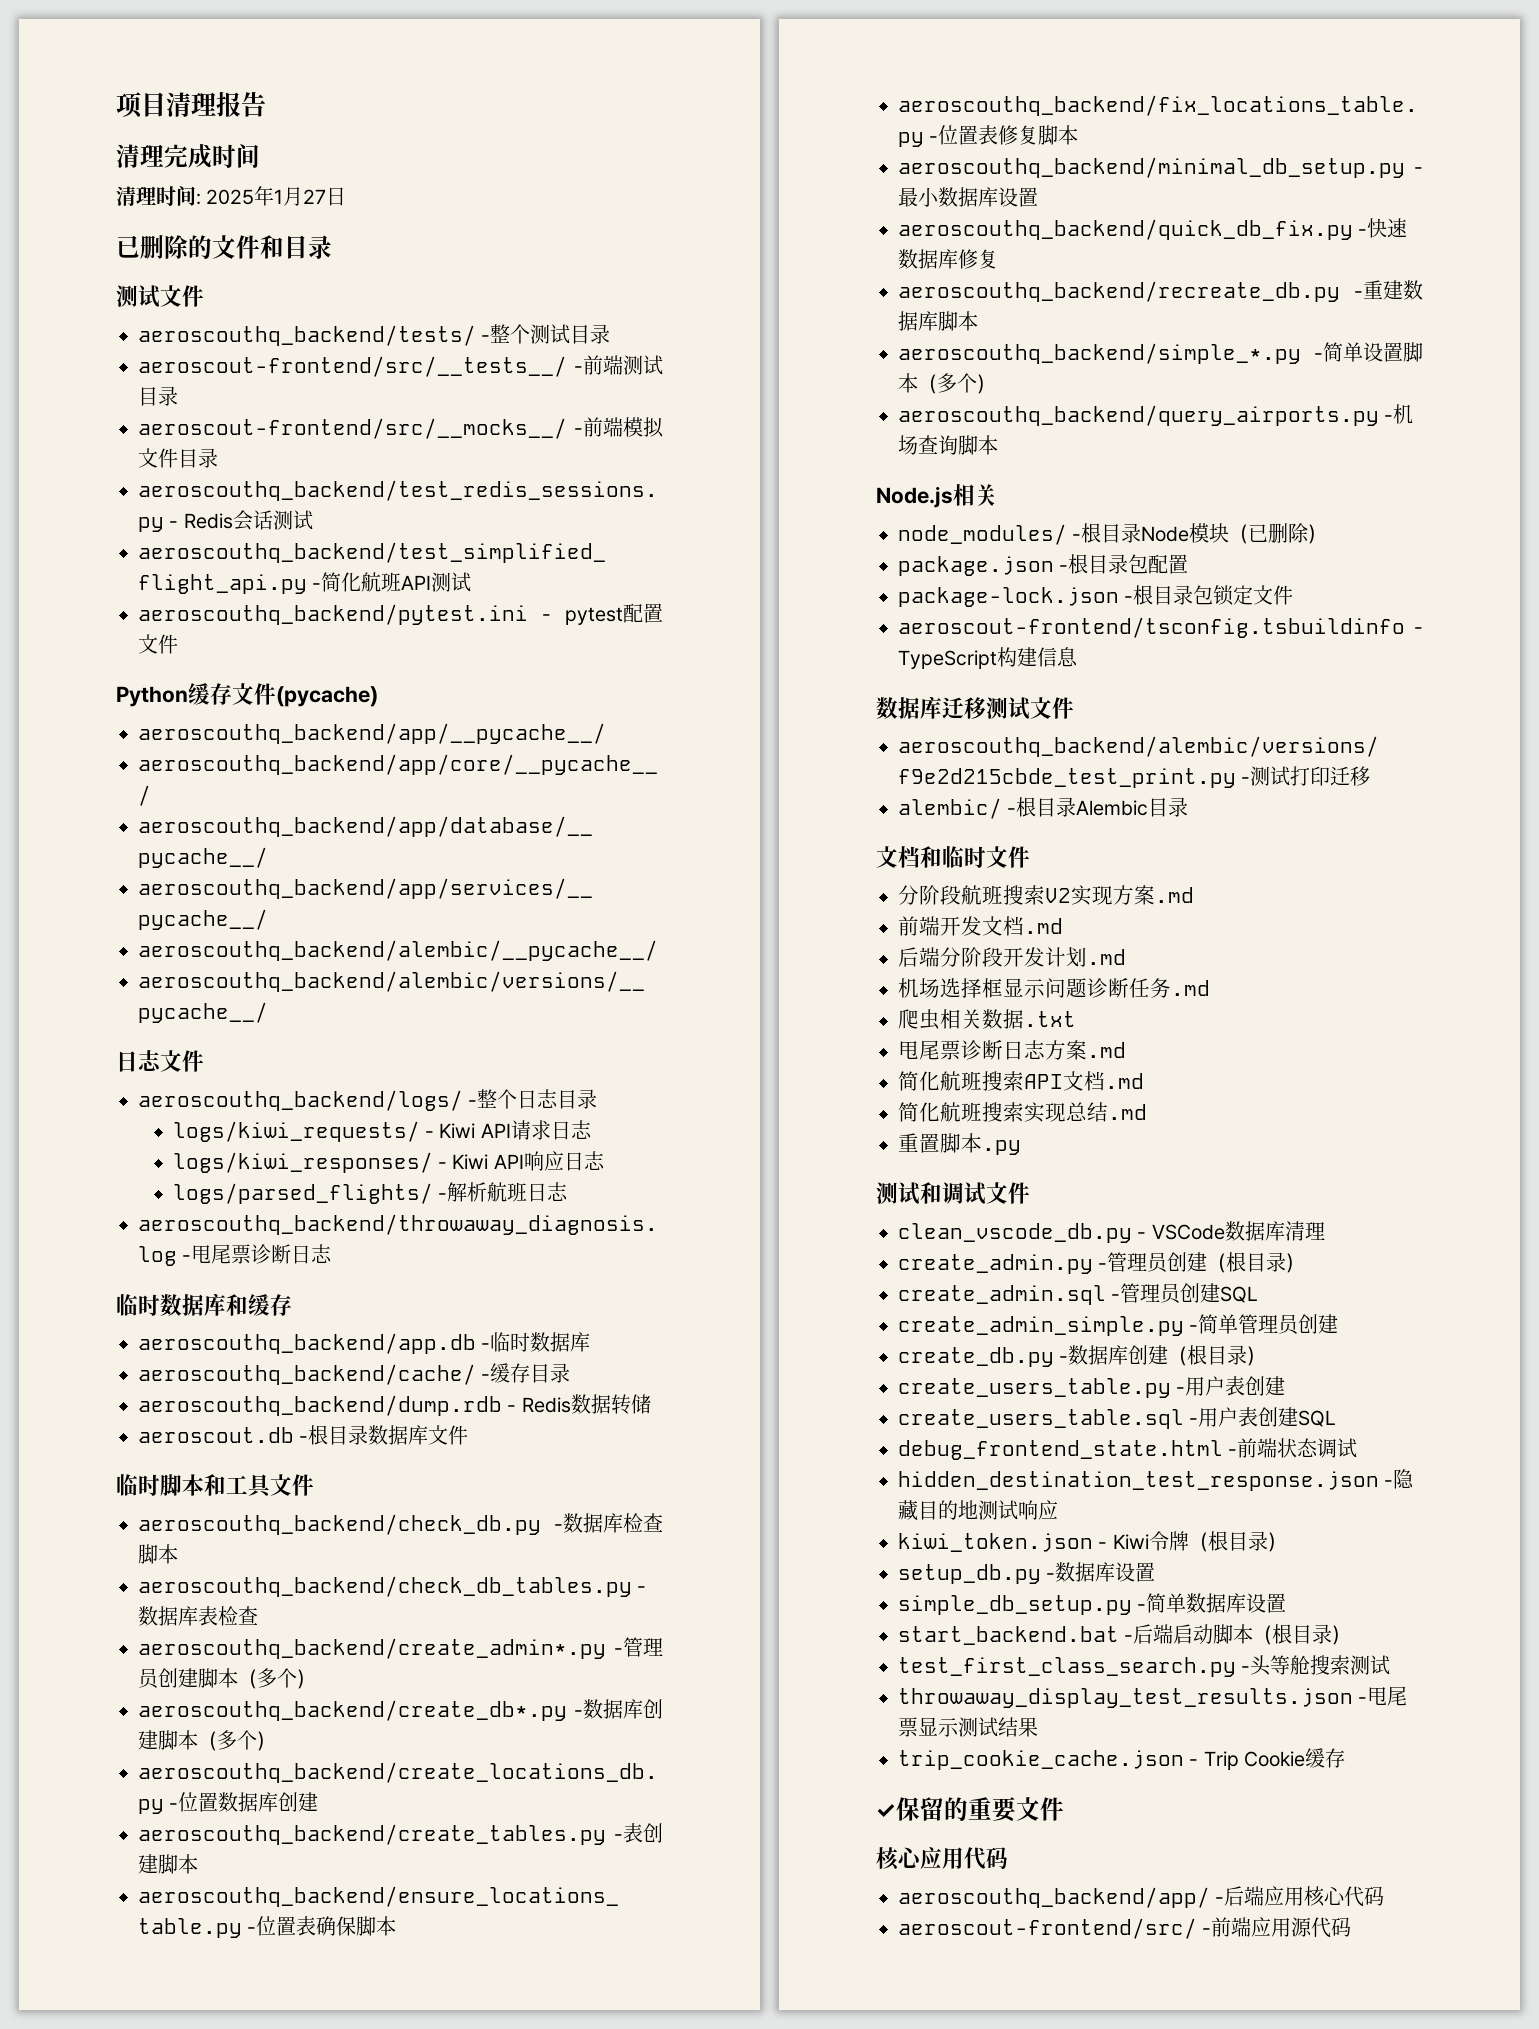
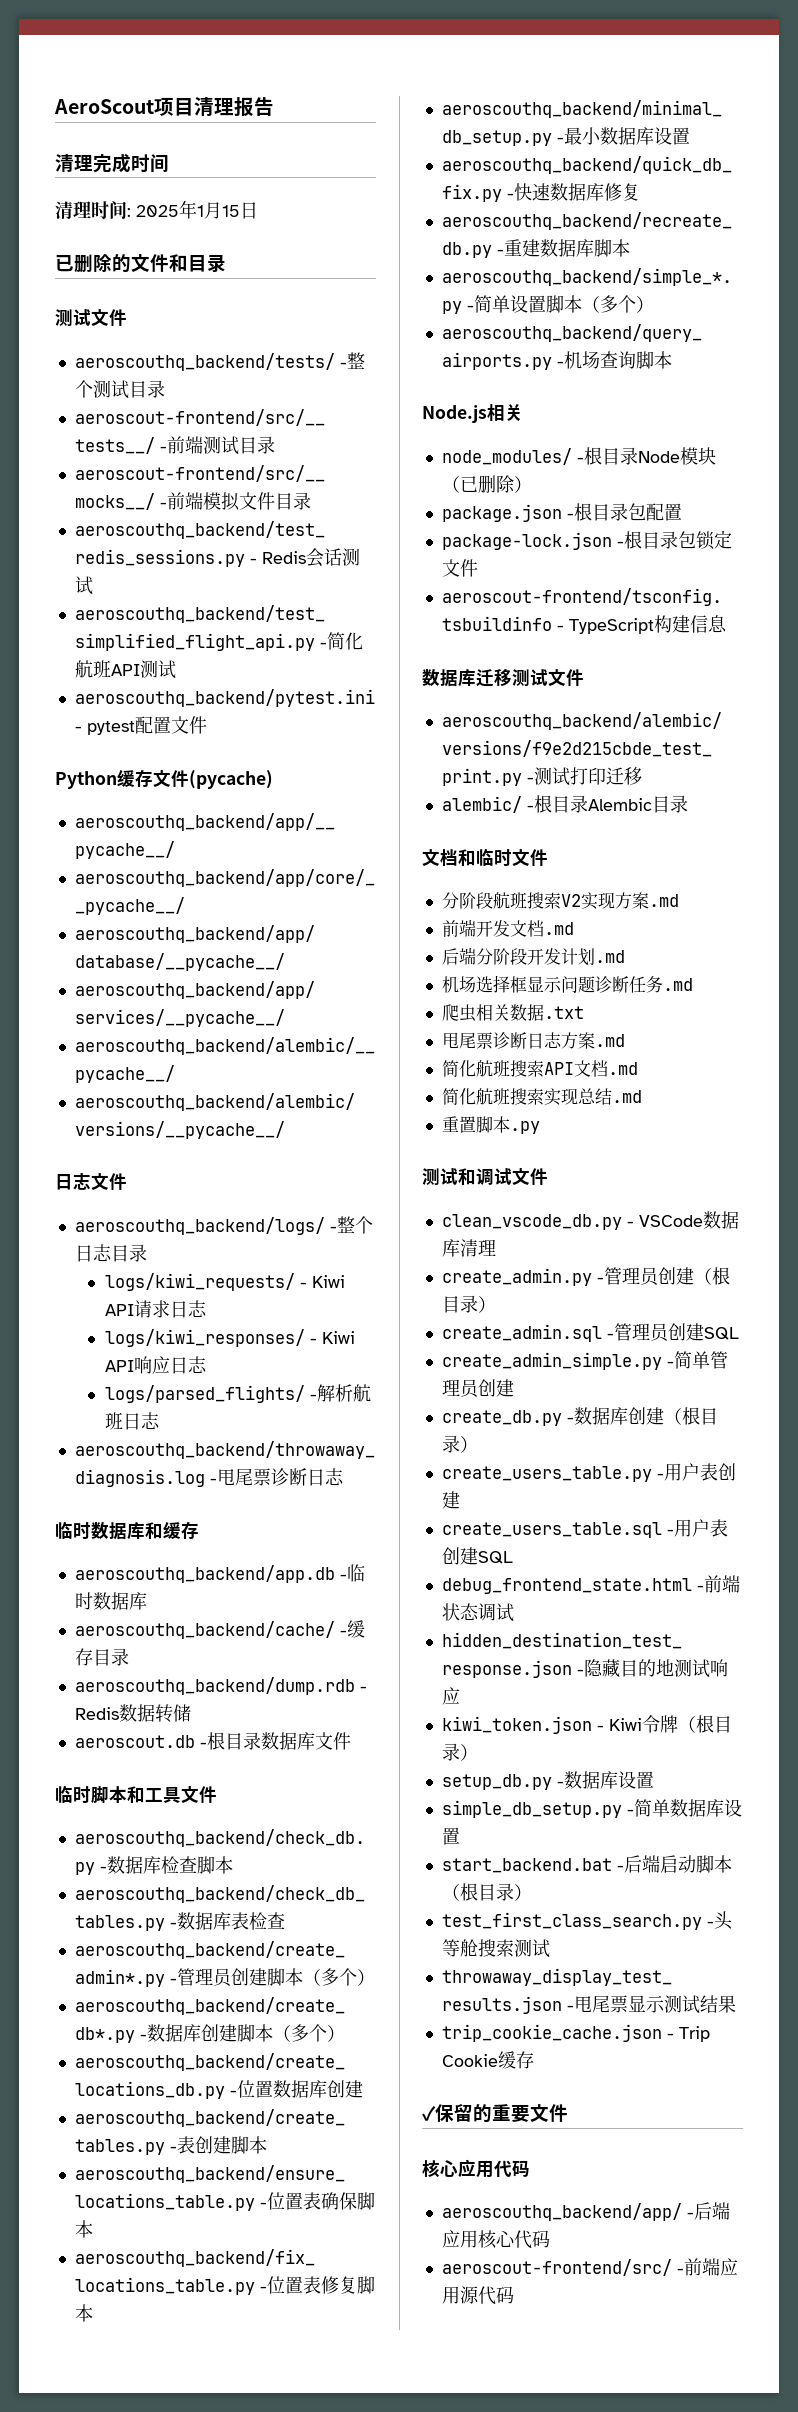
(116, 105) none -> [54,99,154,114] AeroScout
[303,189,327,204] 27 -> [222,205,240,217] 15

